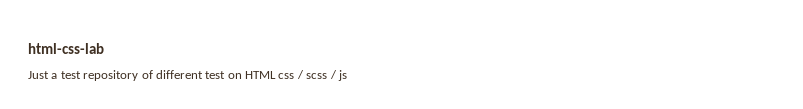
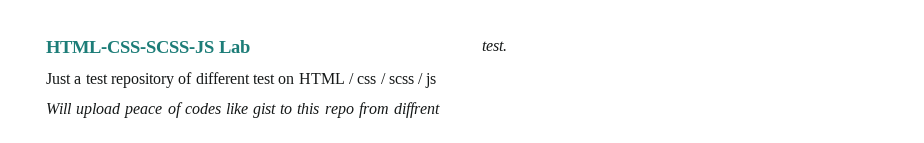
[28,43,104,54] html-css-lab -> [46,40,250,53] HTML-CSS-SCSS-JS Lab
(276, 75) none -> [348,73,354,84] /
(347, 75) none -> [46,102,441,118] [482,41,507,51] // Will upload peace of codes like gist to this repo from diffrent test.

